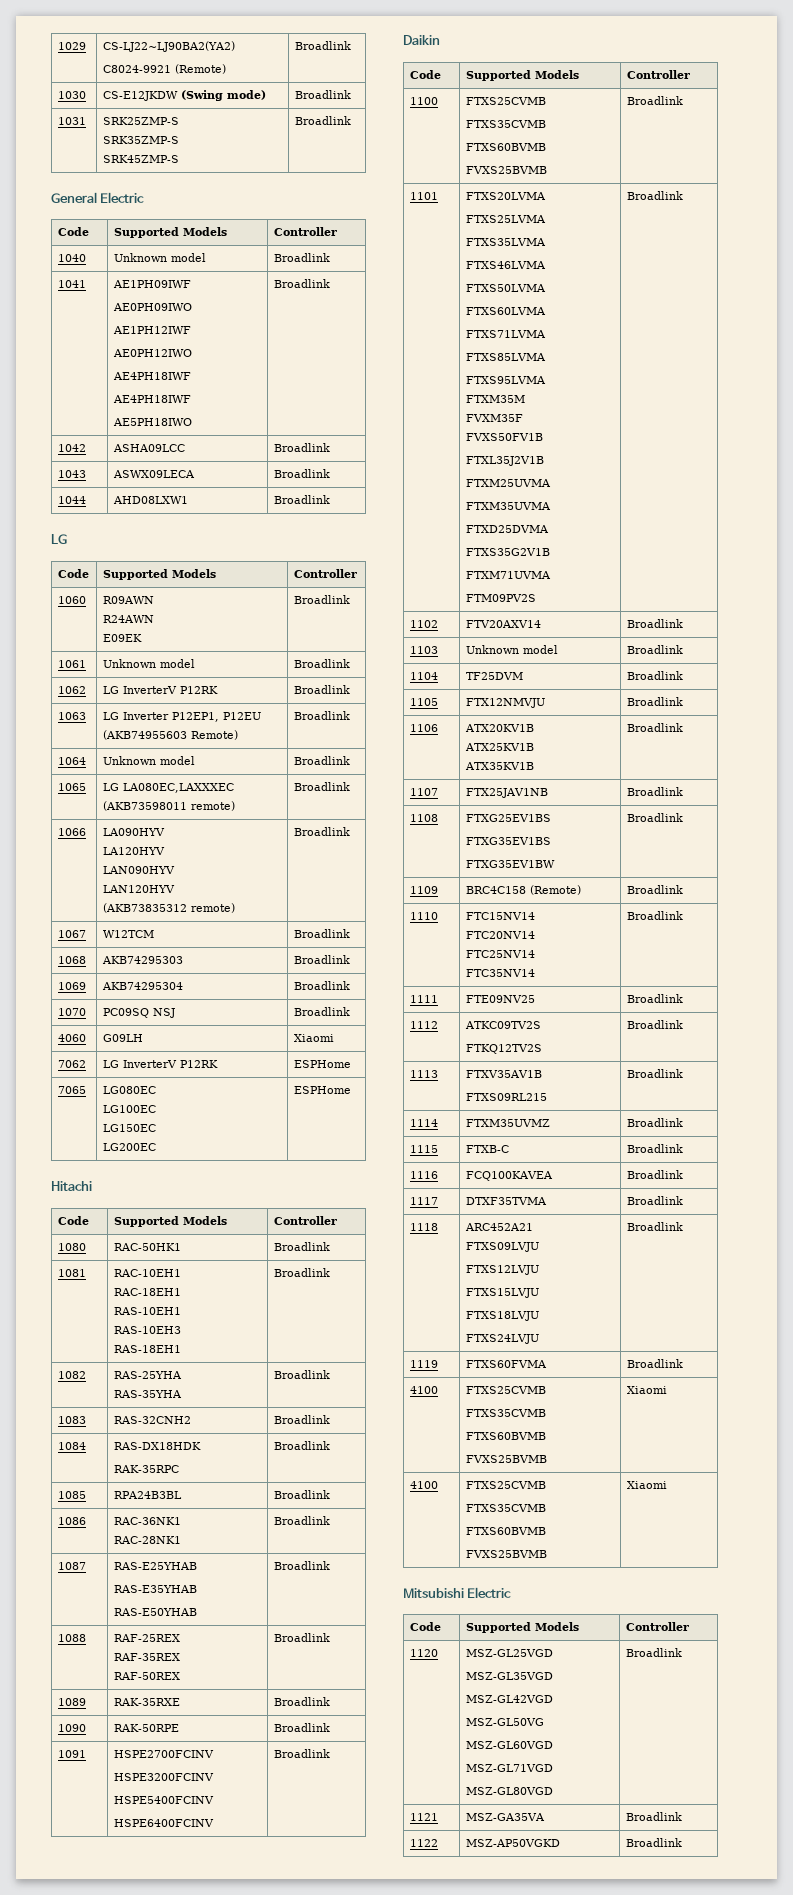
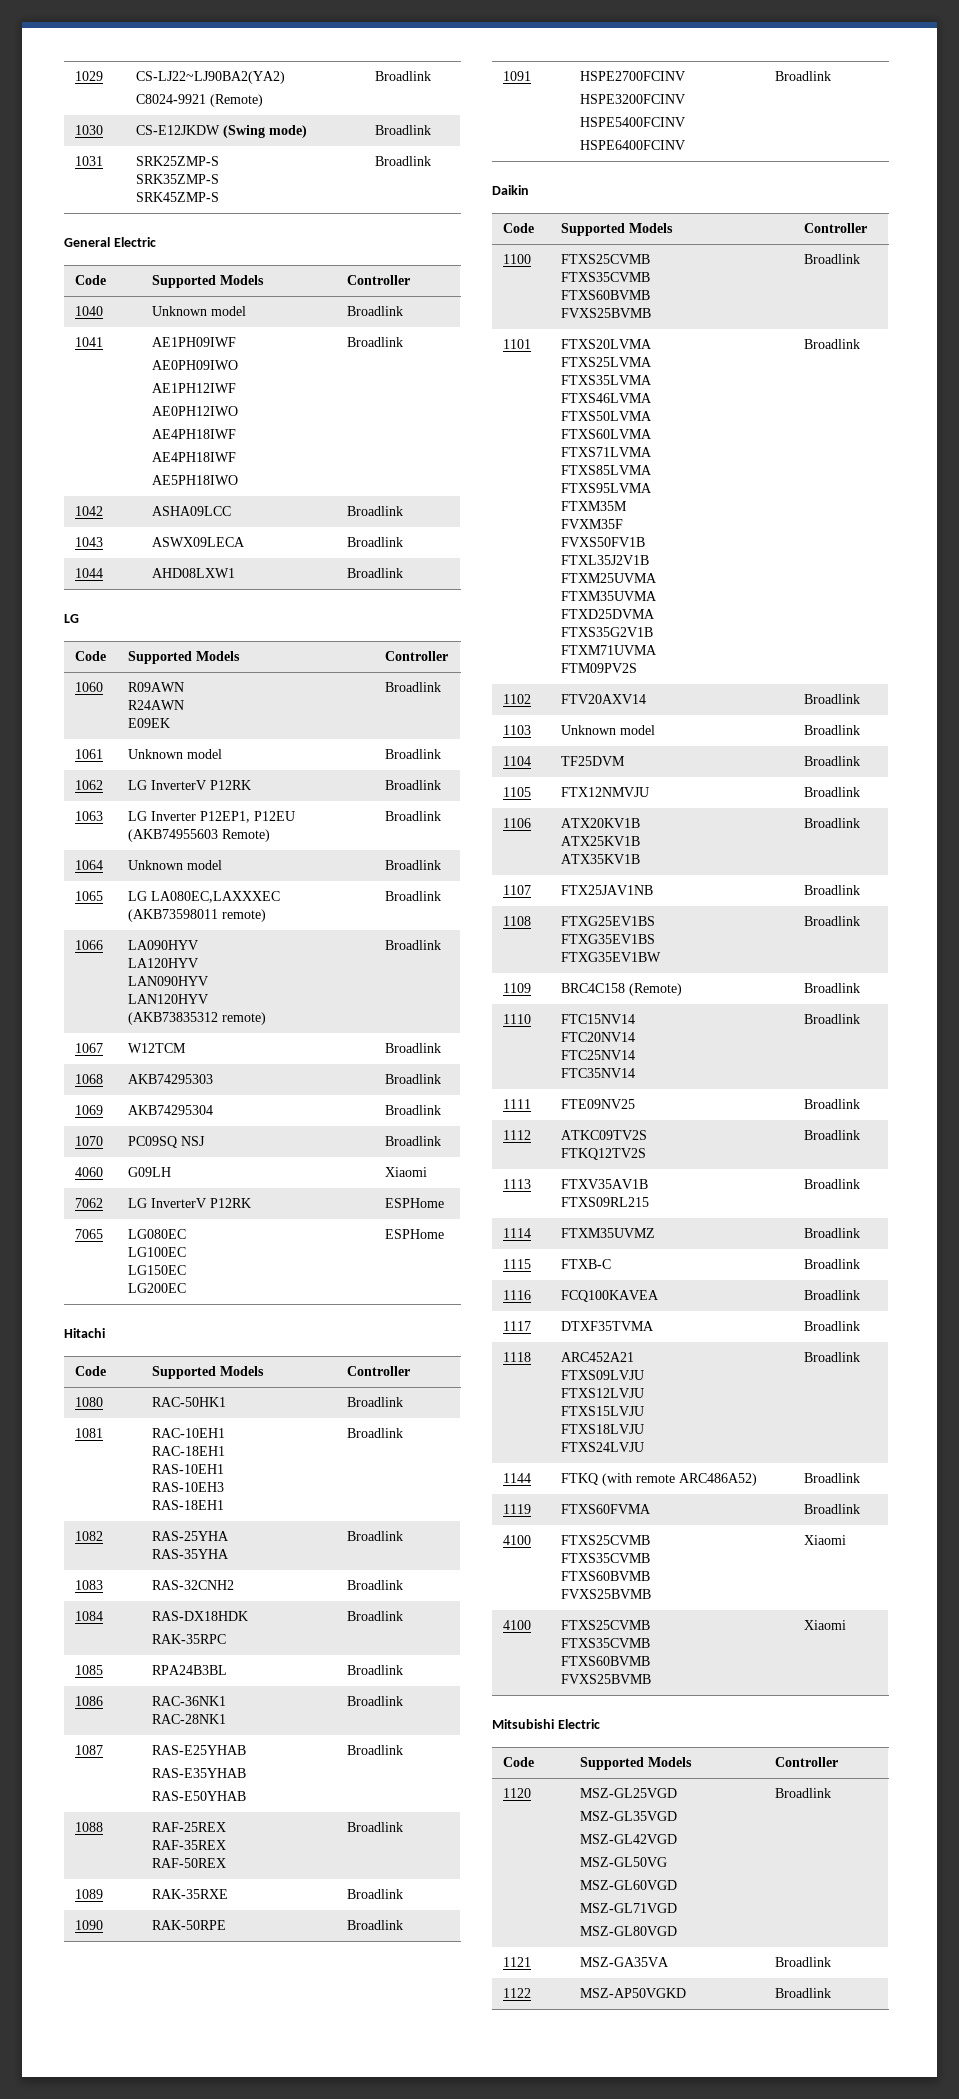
(683, 1226) none -> [502,1473,531,1483] [560,1473,757,1486] [803,1473,860,1483] // 1144 | FTKQ (with remote ARC486A52) | Broadlink

